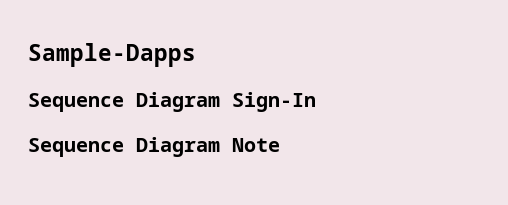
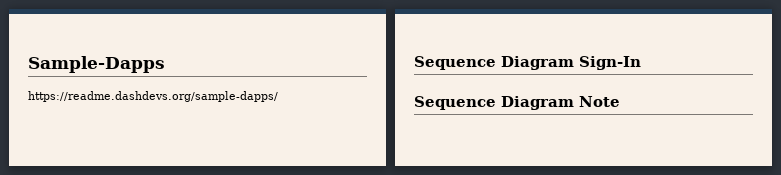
(196, 55) none -> [28,91,278,102] // https://readme.dashdevs.org/sample-dapps/

